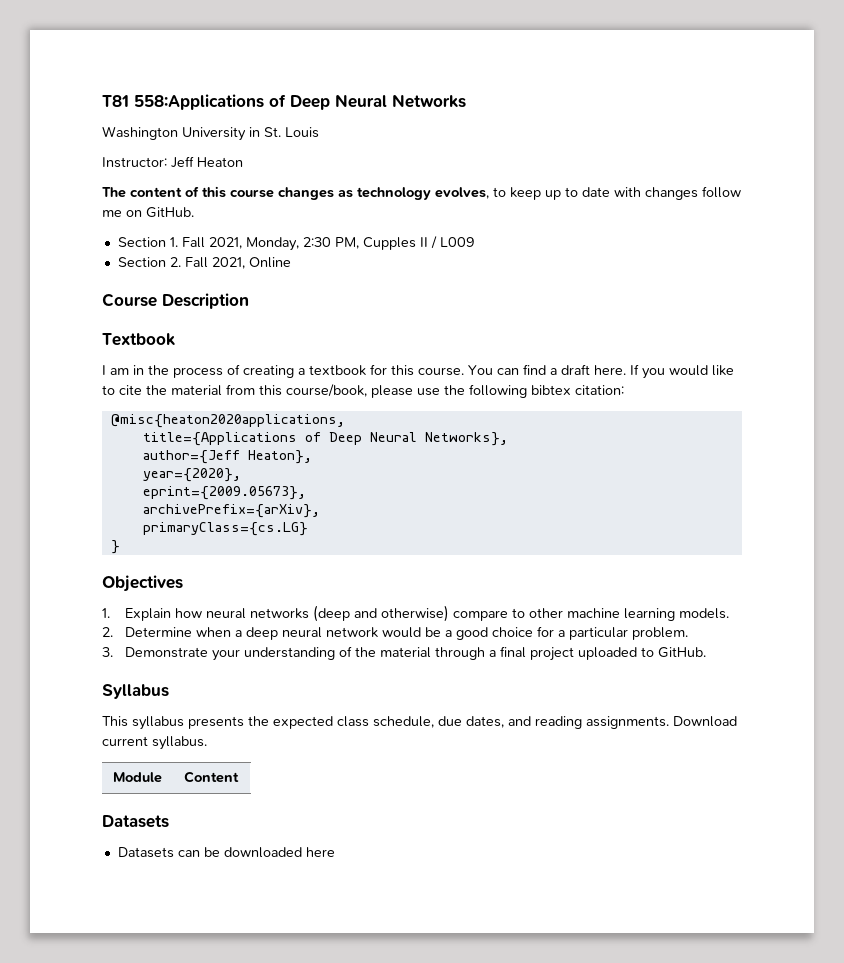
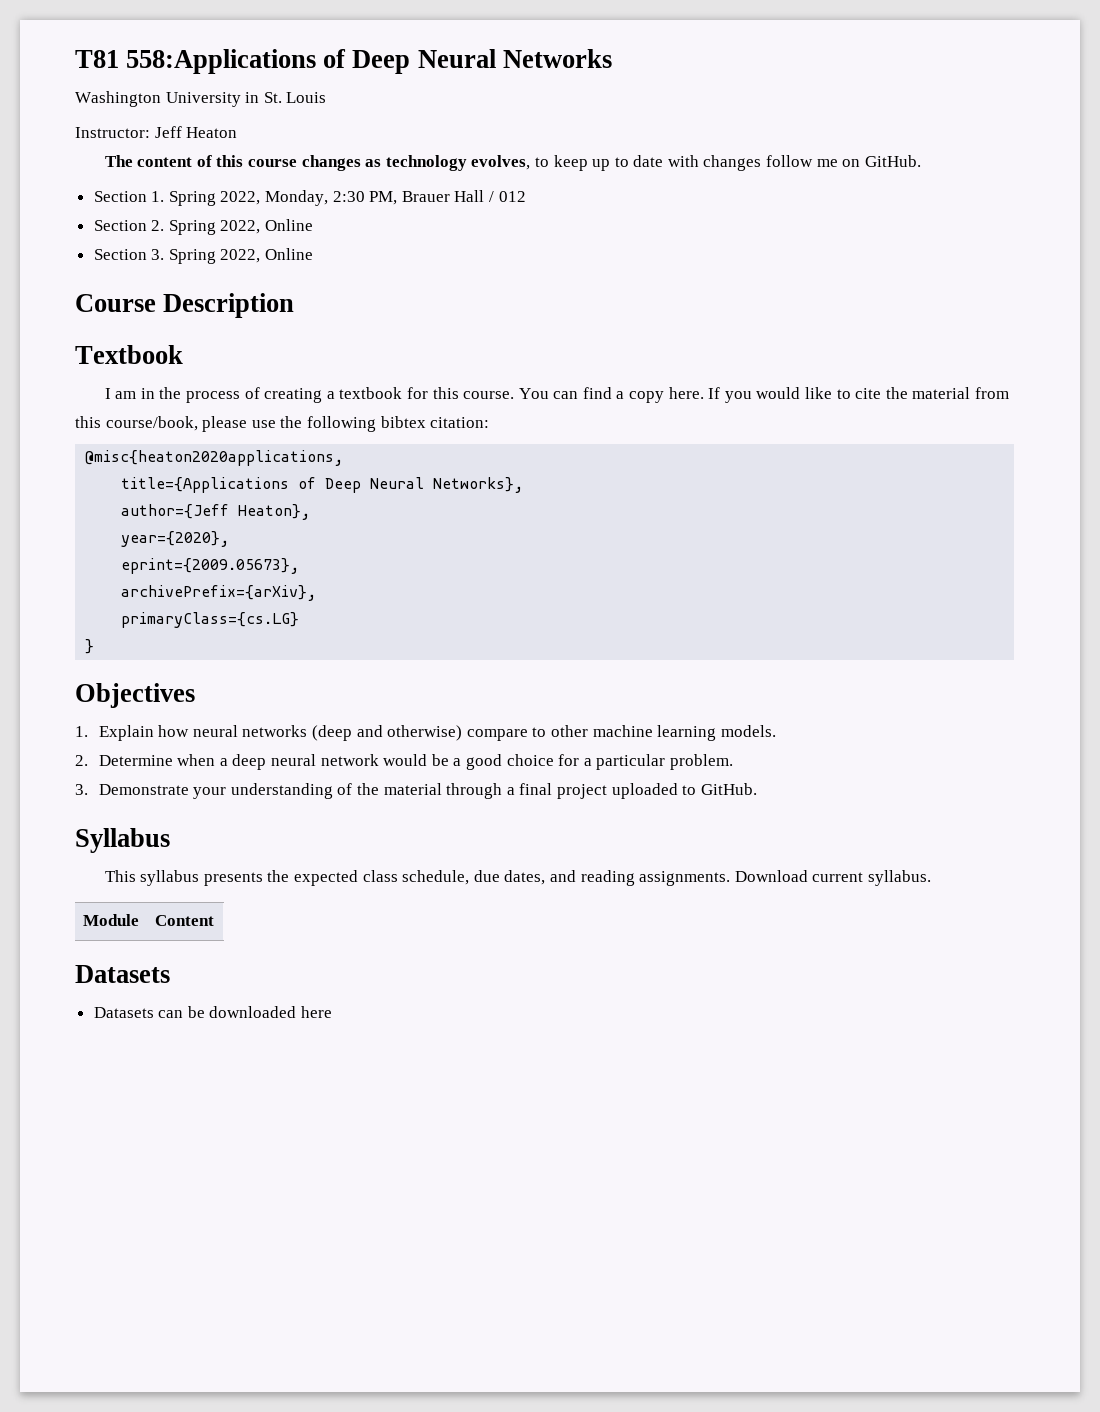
[181,237,242,249] Fall 2021, -> [168,191,261,206] Spring 2022,
[362,236,475,250] [117,257,245,269] Cupples II / L009 // Section 2. Fall 2021, -> [401,190,526,202] [93,219,314,235] [93,249,261,264] Brauer Hall / 012 // Section 2. Spring 2022, Online // Section 3. Spring 2022,
[561,364,590,375] draft -> [629,391,665,403] copy

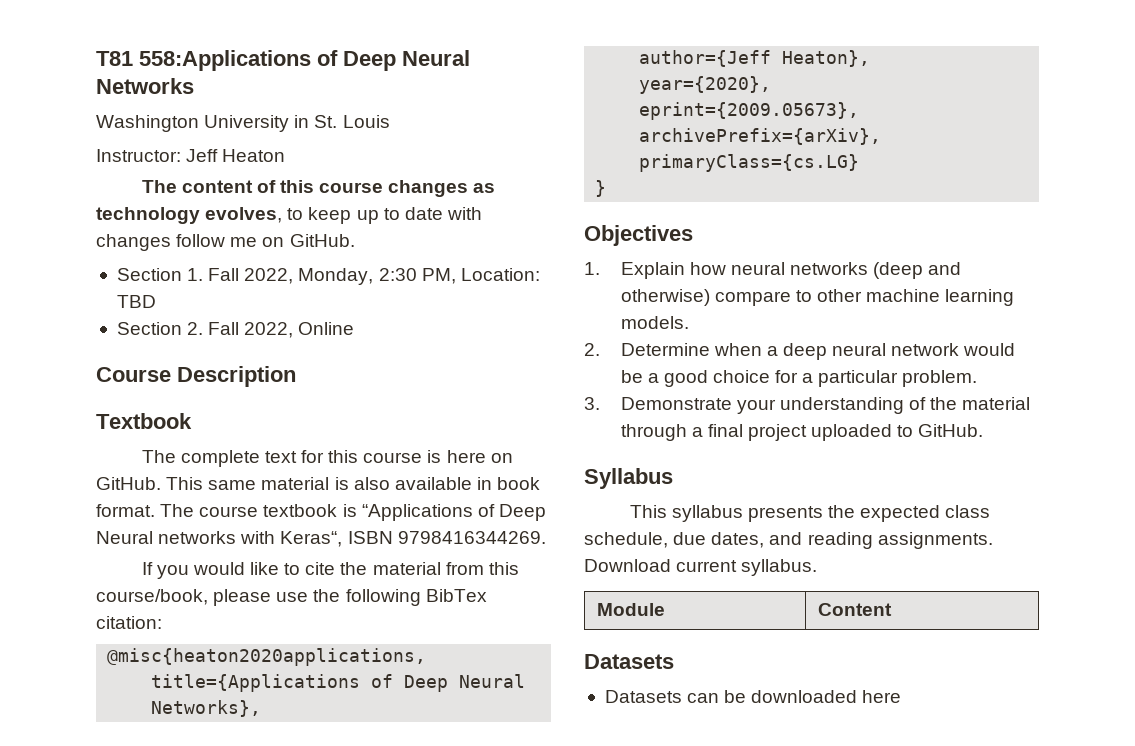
[168,191,216,206] Spring -> [208,268,240,281] Fall
[401,190,526,202] [93,219,314,235] [93,249,216,264] Brauer Hall / 012 // Section 2. Spring 2022, Online // Section 3. Spring -> [460,268,540,281] [116,295,156,308] [116,322,240,335] Location: TBD // Section 2. Fall
[104,387,704,403] I am in the process of creating a textbook for this course. You can find a copy here. -> [141,450,513,467] [96,477,541,490] [96,504,546,521] [96,531,546,547] The complete text for this course is here on GitHub. This same material is also available in book format. The course textbook is “Applications of Deep Neural networks with Keras“, ISBN 9798416344269. //
[380,416,426,428] bibtex -> [425,589,487,602] BibTex

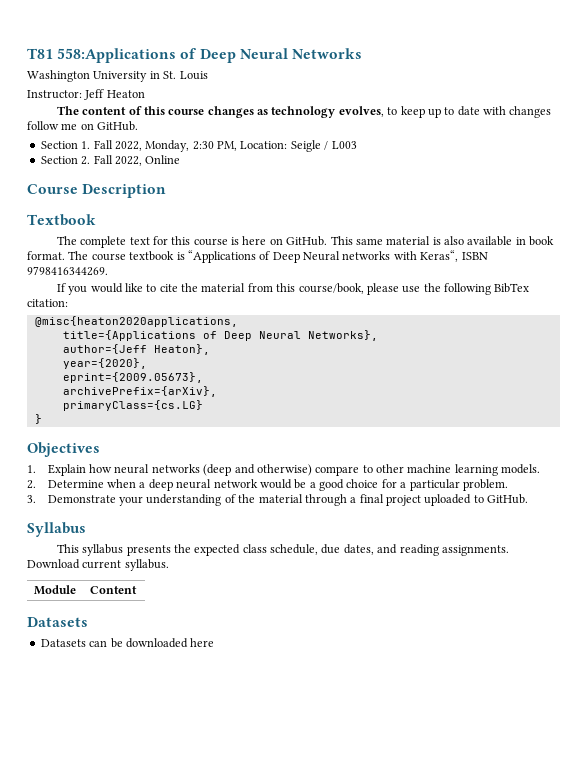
[116,295,156,308] TBD -> [290,140,357,152] Seigle / L003

